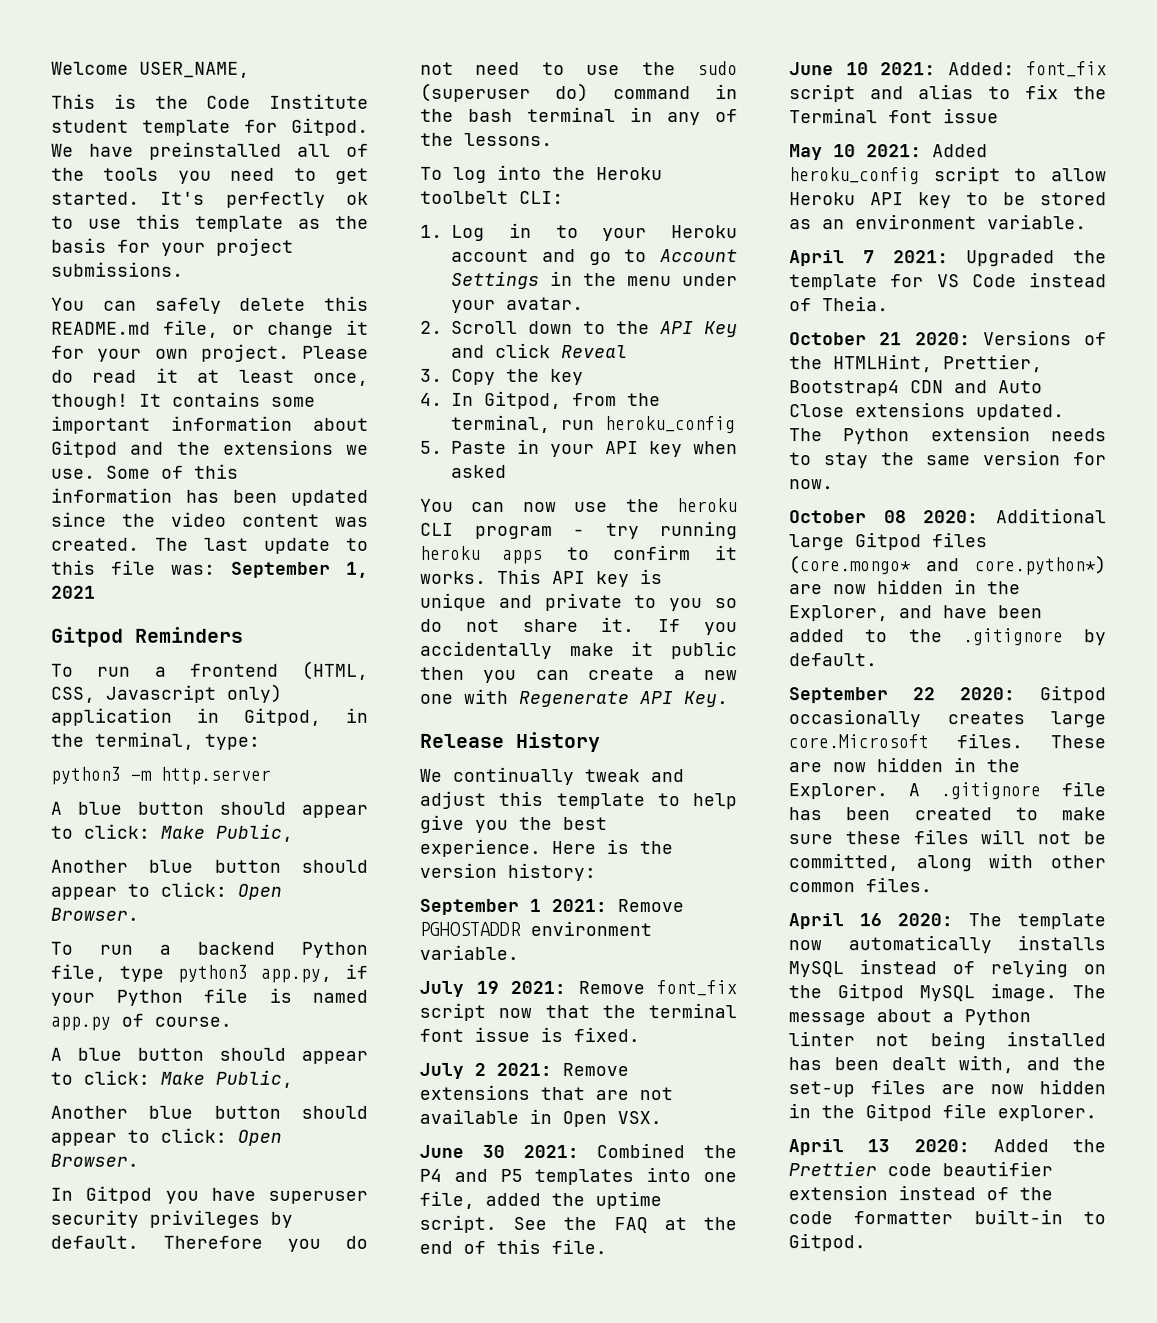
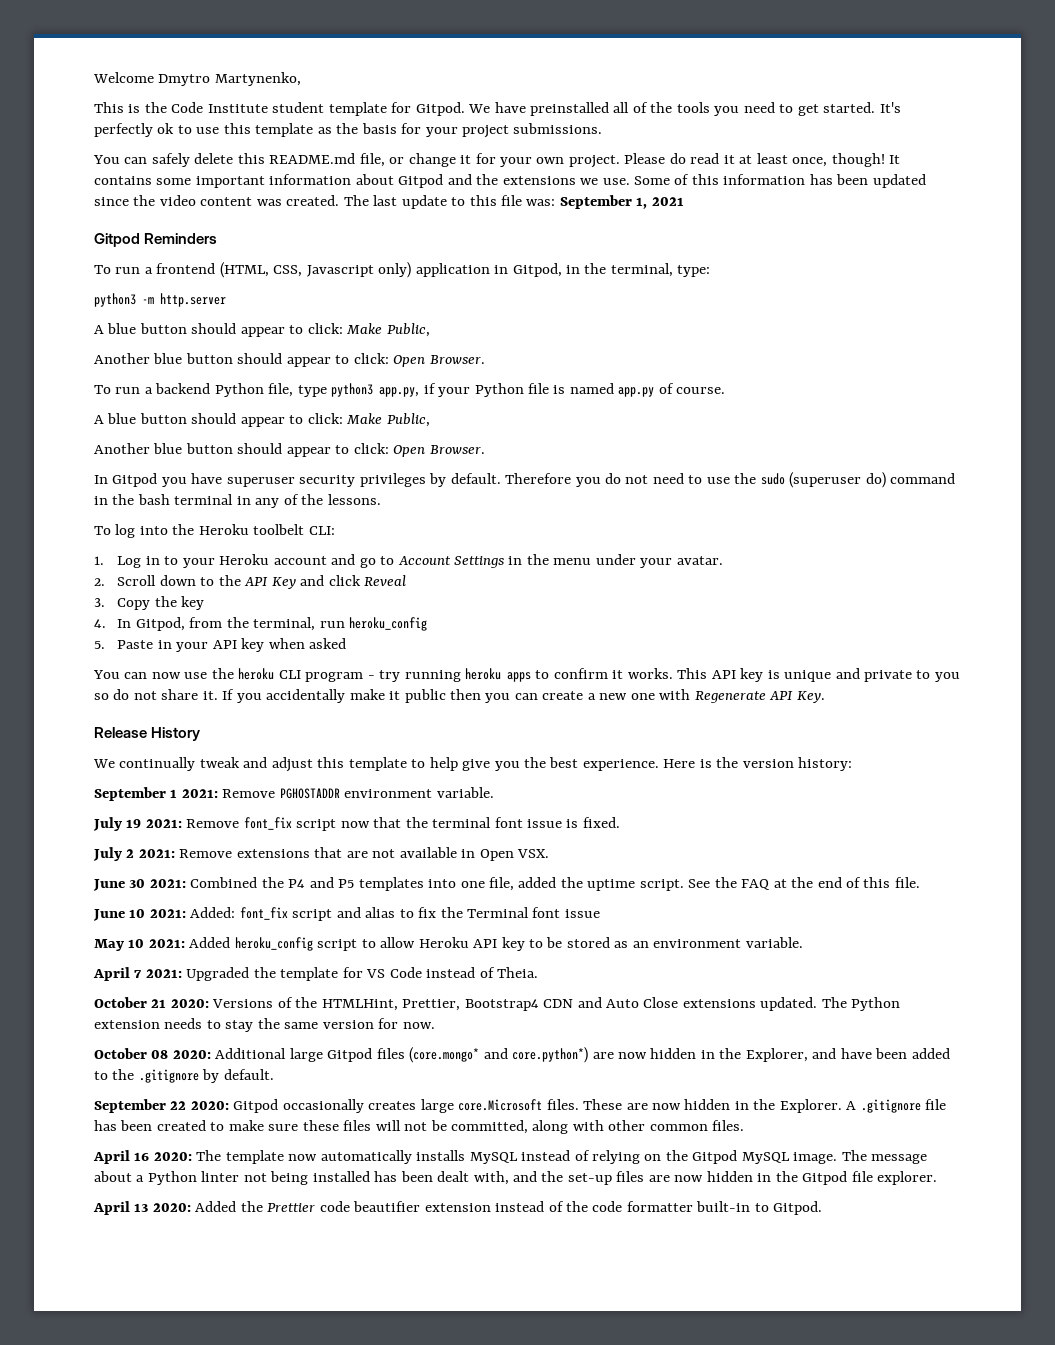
[139,61,250,78] USER_NAME, -> [158,72,301,86] Dmytro Martynenko,

